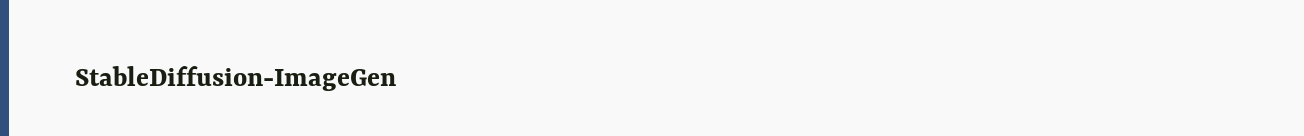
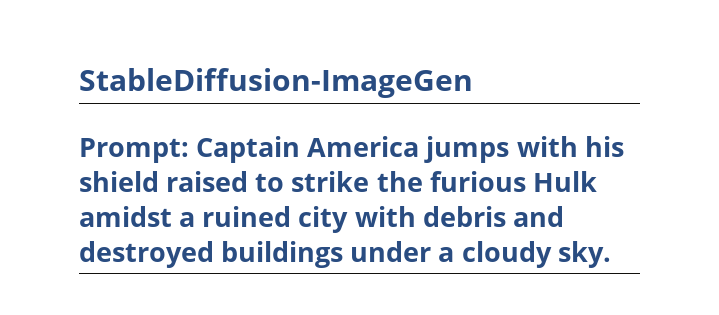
(396, 78) none -> [79,136,624,163] [79,171,597,192] [79,206,564,233] [79,241,611,268] // Prompt: Captain America jumps with his shield raised to strike the furious Hulk amidst a ruined city with debris and destroyed buildings under a cloudy sky.

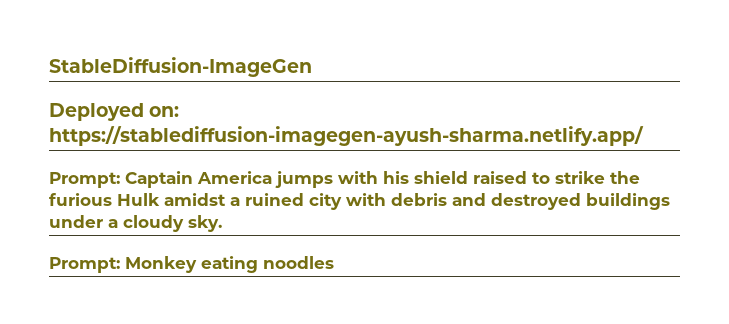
(473, 83) none -> [49,103,180,121] [49,126,644,146] // Deployed on: https://stablediffusion-imagegen-ayush-sharma.netlify.app/
(611, 254) none -> [49,256,334,273] // Prompt: Monkey eating noodles

